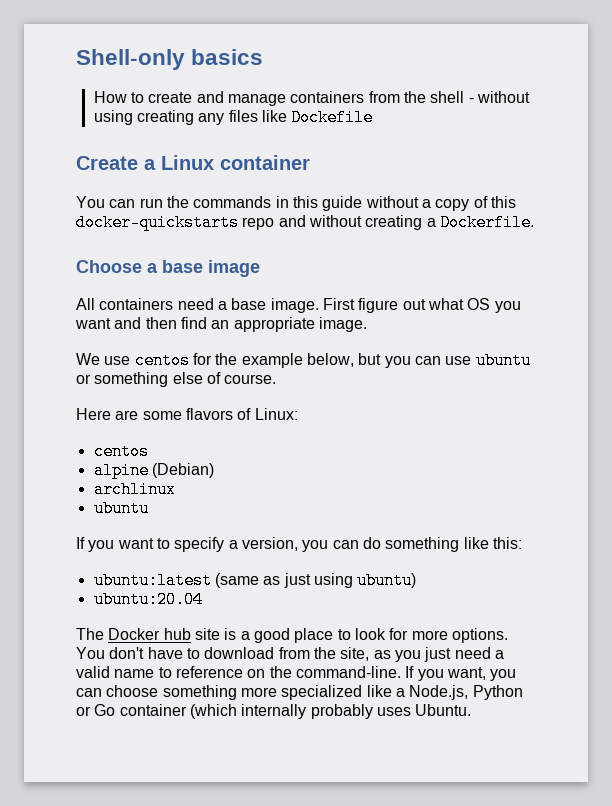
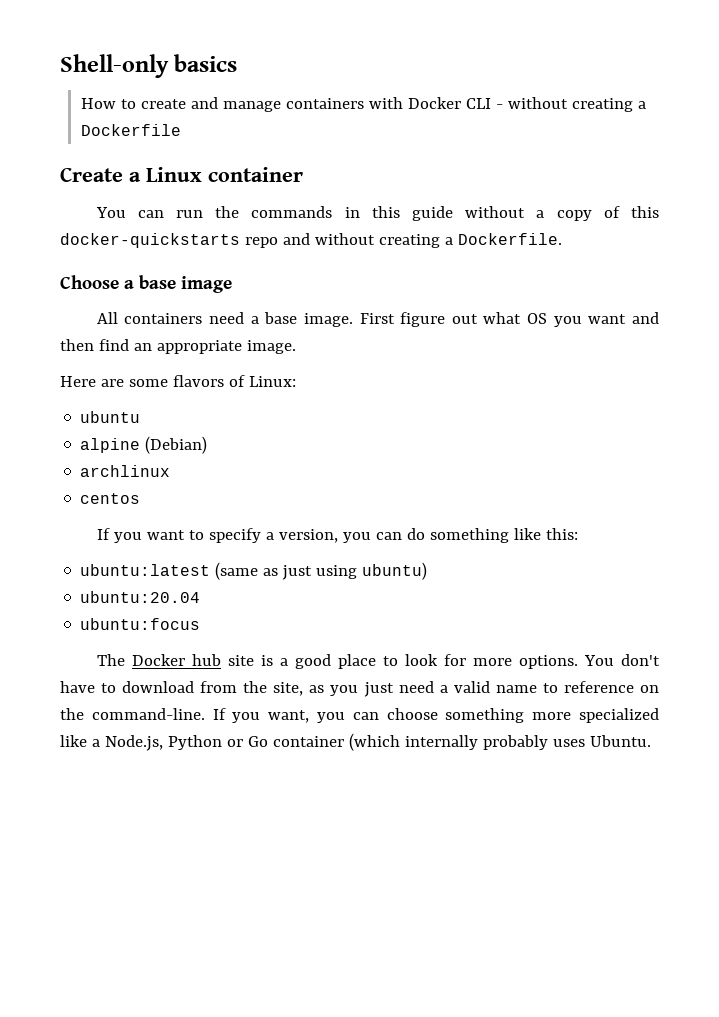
[368,91,530,103] [93,109,374,126] from the shell - without using creating any files like Dockefile -> [369,97,647,112] [81,124,182,136] with Docker CLI - without creating a Dockerfile
[76,352,531,369] [76,372,277,387] // We use centos for the example below, but you can use ubuntu or something else of course. -> (296, 347) none
[93,443,149,460] centos -> [80,411,141,423] ubuntu
[93,500,149,517] ubuntu -> [80,493,141,504] centos
(203, 599) none -> [80,618,201,630] // ubuntu:focus

